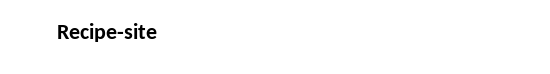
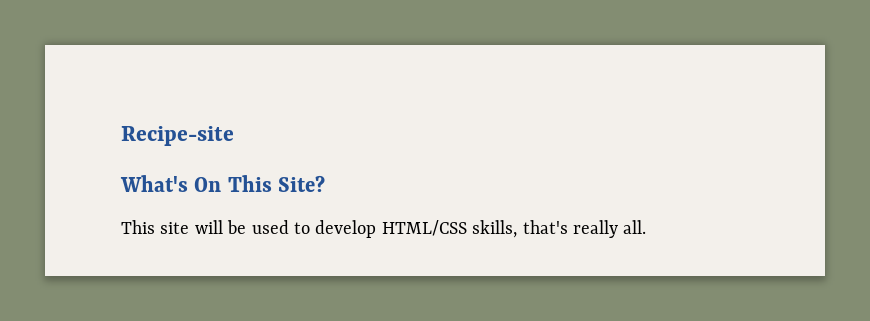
(157, 32) none -> [120,175,326,192] [121,220,647,238] // What's On This Site? // This site will be used to develop HTML/CSS skills, that's really all.

